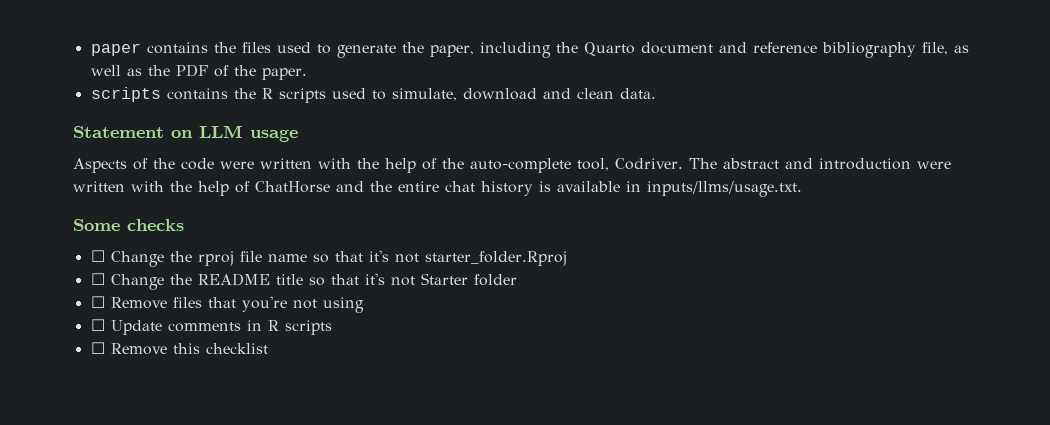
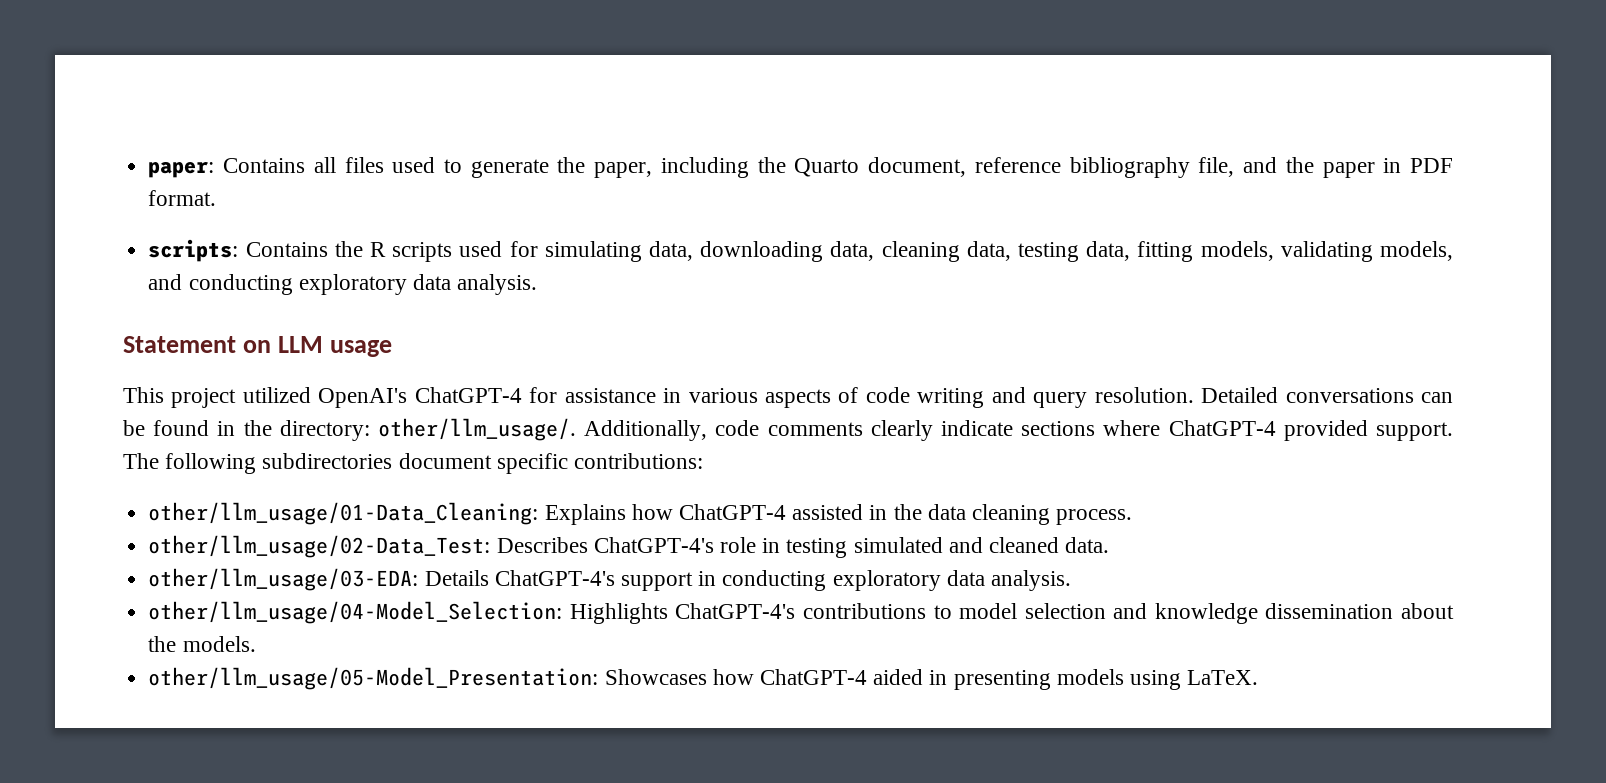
[90,42,236,56] paper contains the -> [148,157,336,178] paper: Contains all
[640,42,747,54] document and -> [868,157,967,177] document,
[953,45,969,53] [90,64,307,80] [90,87,656,103] [73,125,298,142] [73,158,951,173] [73,181,802,197] [73,219,184,231] [90,250,567,267] [90,273,517,290] [90,296,364,313] [90,319,332,335] [90,342,268,355] as well as the PDF of the paper. // scripts contains the R scripts used to simulate, download and clean data. // Statement on LLM usage // Aspects of the code were written with the help of the auto-complete tool, Codriver. The abstract and introduction were written with the help of ChatHorse and the entire chat history is available in inputs/llms/usage.txt. // Some checks // ☐ Change the rproj file name so that it's not starter_folder.Rproj // ☐ Change the README title so that it's not Starter folder // ☐ Remove files that you're not using // ☐ Update comments in R scripts // ☐ Remove this checklist -> [1243,157,1453,178] [148,190,217,206] [148,239,1453,262] [148,274,538,295] [123,336,392,357] [123,387,1453,408] [123,418,1454,441] [123,453,704,474] [148,502,1133,525] [148,535,1110,558] [148,568,1071,591] [148,601,1454,624] [148,636,256,652] [148,667,1259,690] and the paper in PDF format. // scripts: Contains the R scripts used for simulating data, downloading data, cleaning data, testing data, fitting models, validating models, and conducting exploratory data analysis. // Statement on LLM usage // This project utilized OpenAI's ChatGPT-4 for assistance in various aspects of code writing and query resolution. Detailed conversations can be found in the directory: other/llm_usage/. Additionally, code comments clearly indicate sections where ChatGPT-4 provided support. The following subdirectories document specific contributions: // other/llm_usage/01-Data_Cleaning: Explains how ChatGPT-4 assisted in the data cleaning process. // other/llm_usage/02-Data_Test: Describes ChatGPT-4's role in testing simulated and cleaned data. // other/llm_usage/03-EDA: Details ChatGPT-4's support in conducting exploratory data analysis. // other/llm_usage/04-Model_Selection: Highlights ChatGPT-4's contributions to model selection and knowledge dissemination about the models. // other/llm_usage/05-Model_Presentation: Showcases how ChatGPT-4 aided in presenting models using LaTeX.

